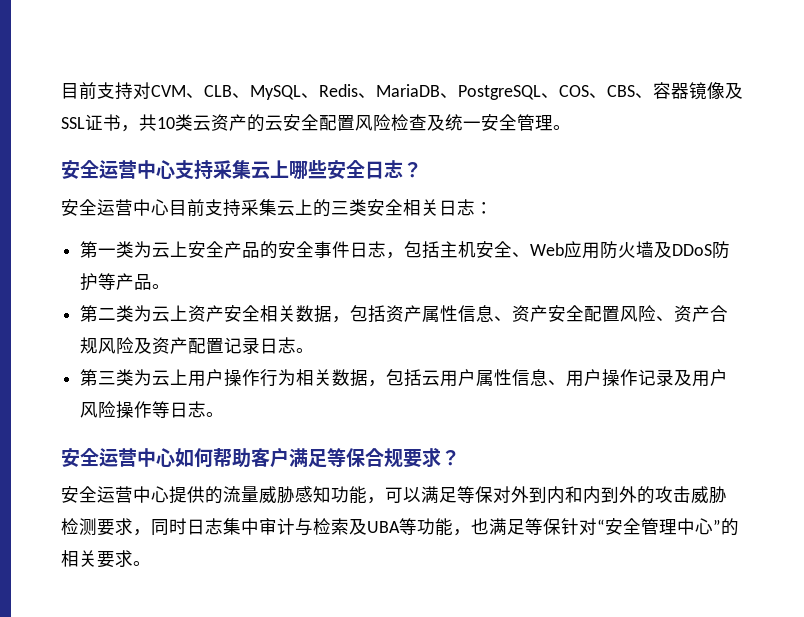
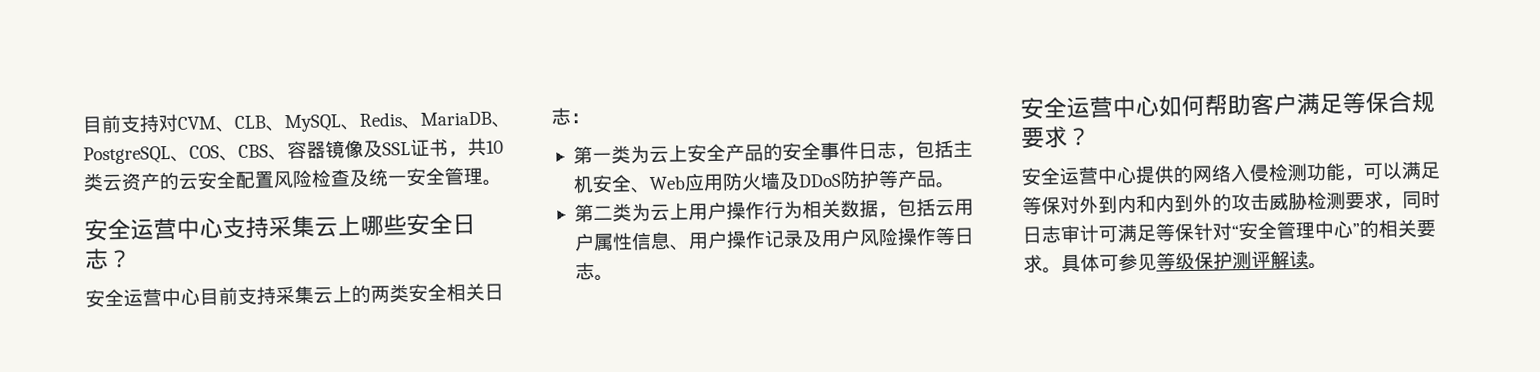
[331,201,349,215] 三 -> [370,285,390,303] 两
[188,305,729,323] [80,337,315,354] [80,369,189,386] 资产安全相关数据，包括资产属性信息、资产安全配置风险、资产合规风险及资产配置记录日志。 // 第三类为云上 -> (689, 211) none
[223,486,331,504] 流量威胁感知 -> [1192,163,1307,183] 网络入侵检测
[223,518,489,536] 集中审计与检索及UBA等功能，也 -> [1060,224,1118,244] 审计可
(151, 563) none -> [1061,249,1328,273] 具体可参见等级保护测评解读。

